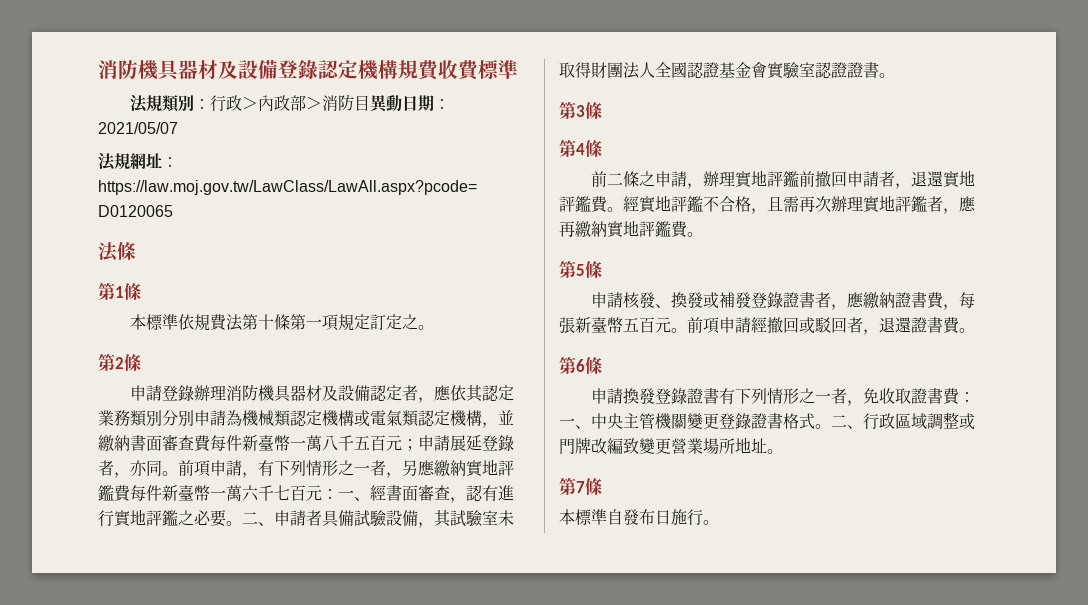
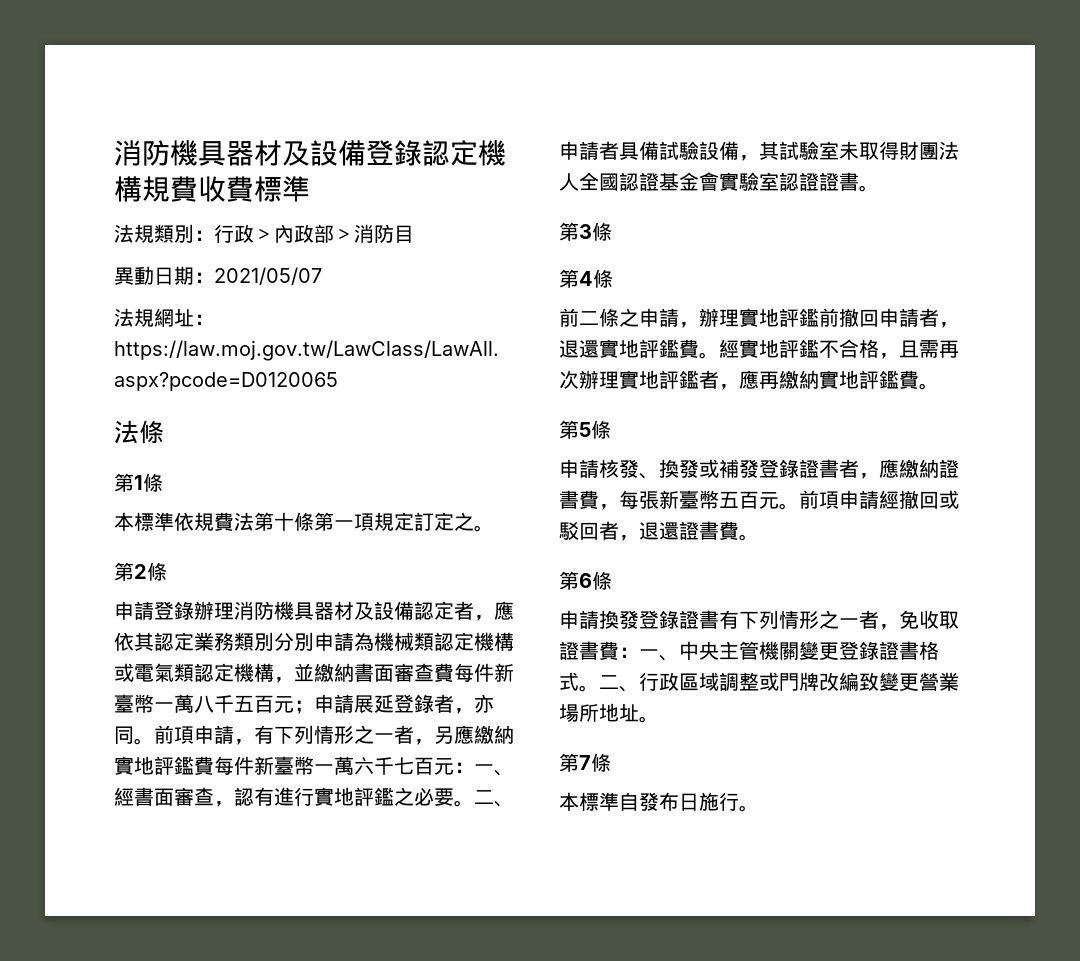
(371, 103) none -> (414, 234) //

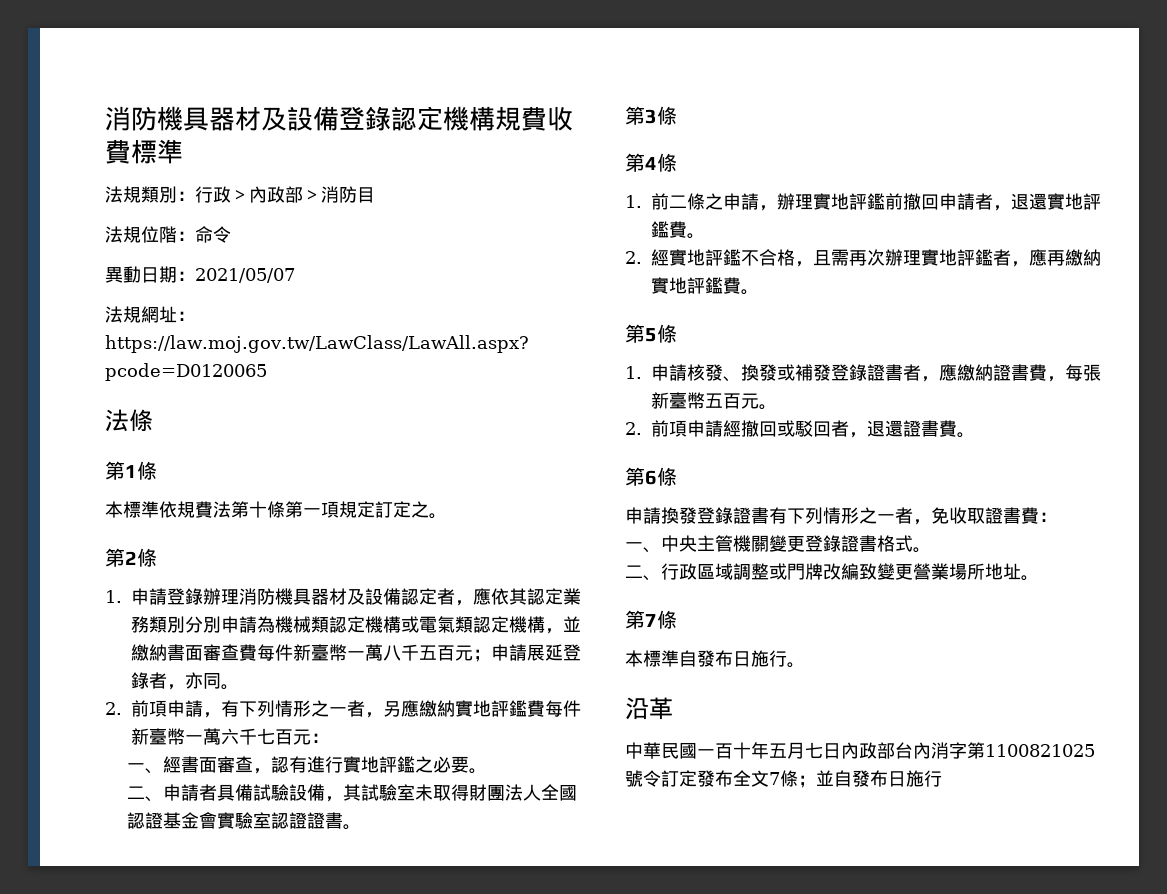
(414, 234) none -> [105,226,231,243] // 法規位階：命令
(167, 571) none -> [105,590,122,603] 1.
(154, 741) none -> [105,702,122,715] // 2.
(474, 767) none -> (329, 738) //
(474, 803) none -> (487, 771) //
(613, 278) none -> [625,195,642,208] 1.
(719, 355) none -> [625,251,642,264] // 2.
(611, 429) none -> [625,366,642,379] 1.
(799, 506) none -> [625,422,642,435] // 2.
(639, 652) none -> (1057, 517) //
(599, 688) none -> (931, 550) //
(759, 808) none -> [625,697,673,720] [625,742,1095,759] [625,770,942,788] // 沿革 // 中華民國一百十年五月七日內政部台內消字第1100821025號令訂定發布全文7條；並自發布日施行

